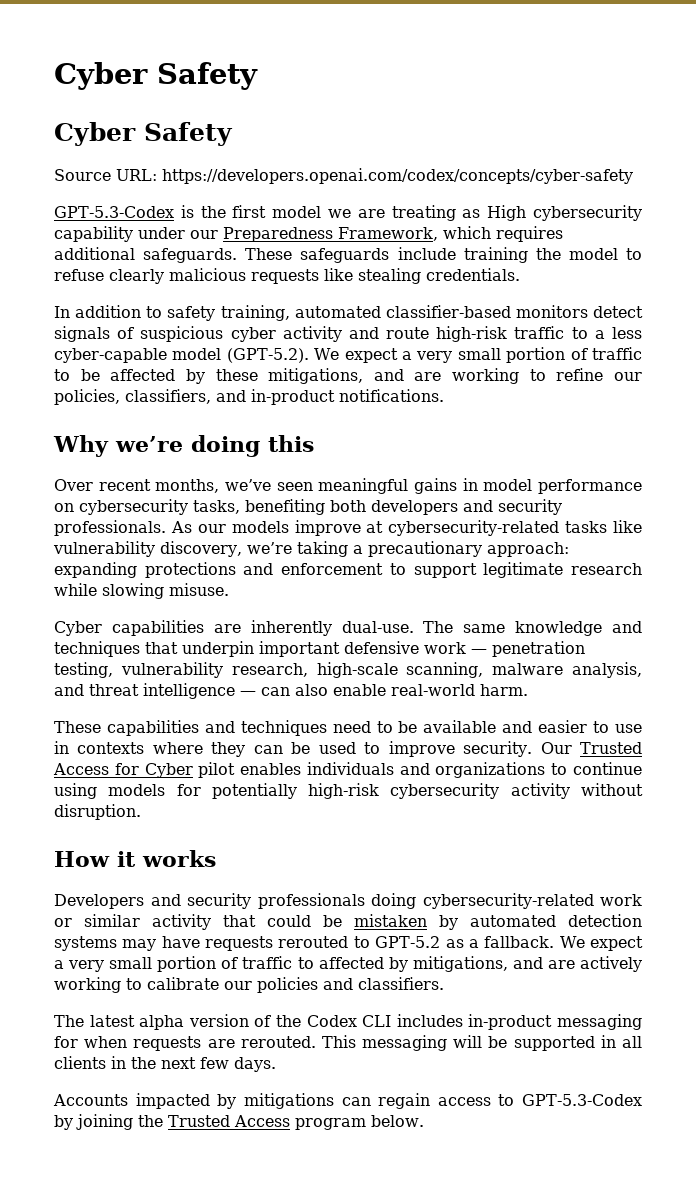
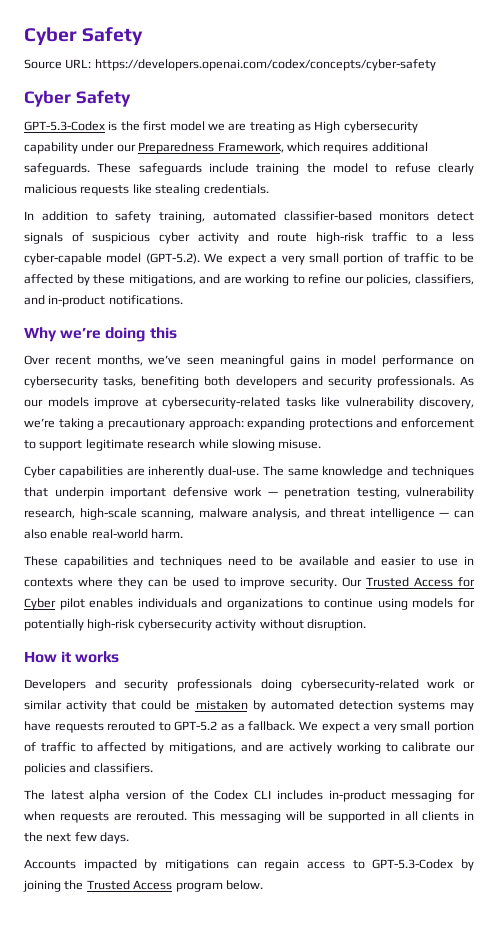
[54,62,258,90] [54,122,233,146] Cyber Safety // Cyber Safety -> [24,27,144,46] Cyber Safety
(633, 176) none -> [24,90,131,107] // Cyber Safety

